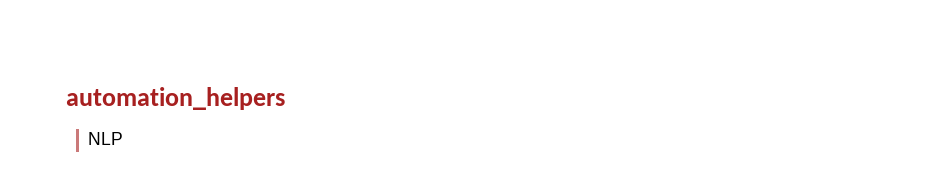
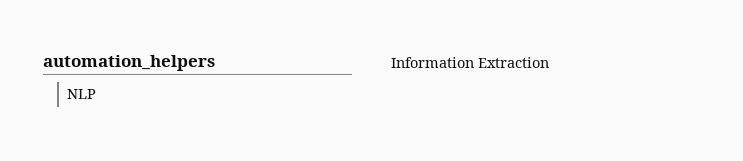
(124, 138) none -> [391,57,549,68] // Information Extraction

